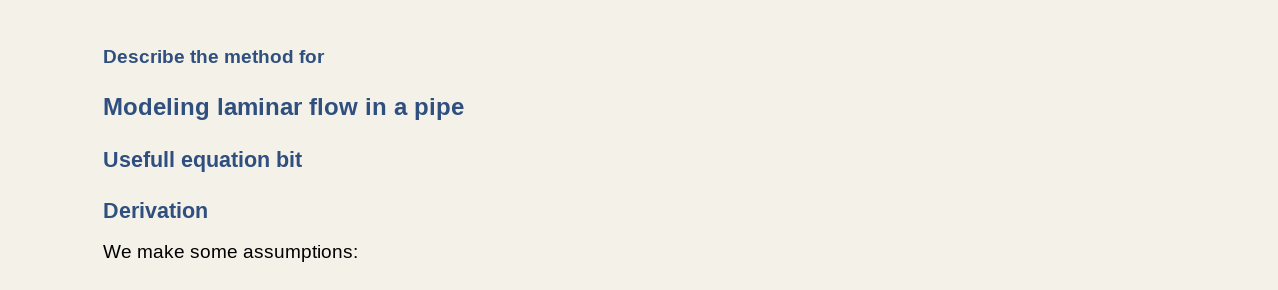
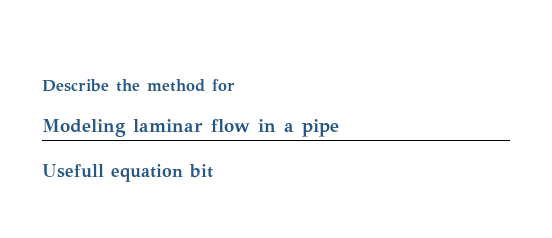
[103,202,208,218] [103,245,359,262] // Derivation // We make some assumptions: -> (213, 171) none

